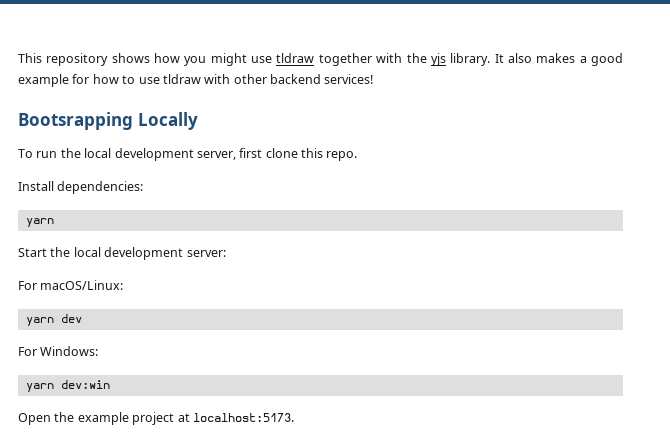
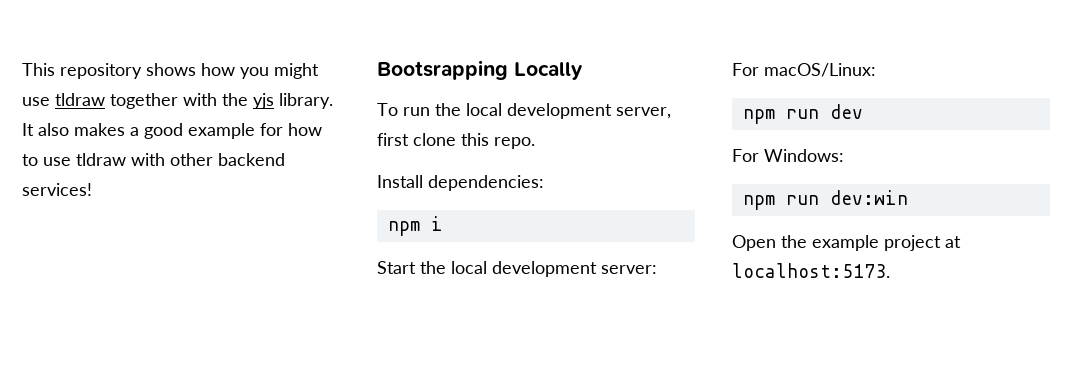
[25,218,54,227] yarn -> [387,216,443,236] npm i
[25,317,54,326] yarn -> [742,109,819,124] npm run
[25,383,54,392] yarn -> [742,195,819,210] npm run

